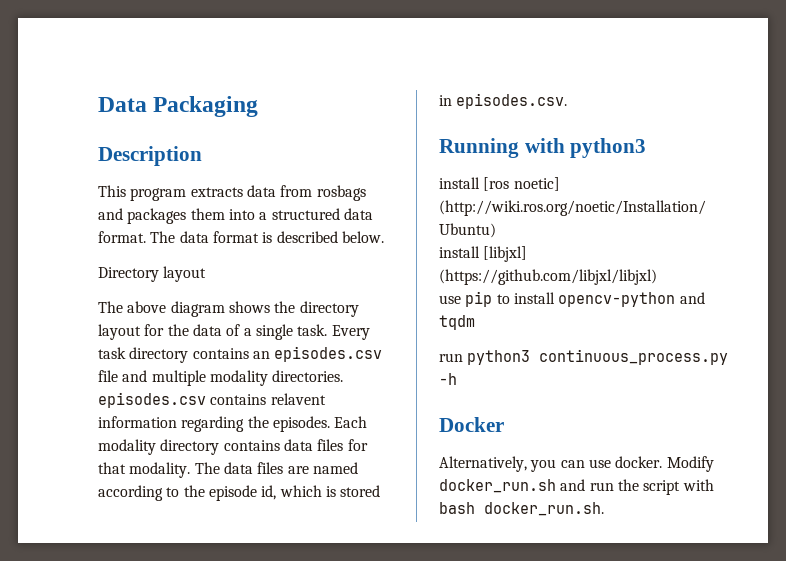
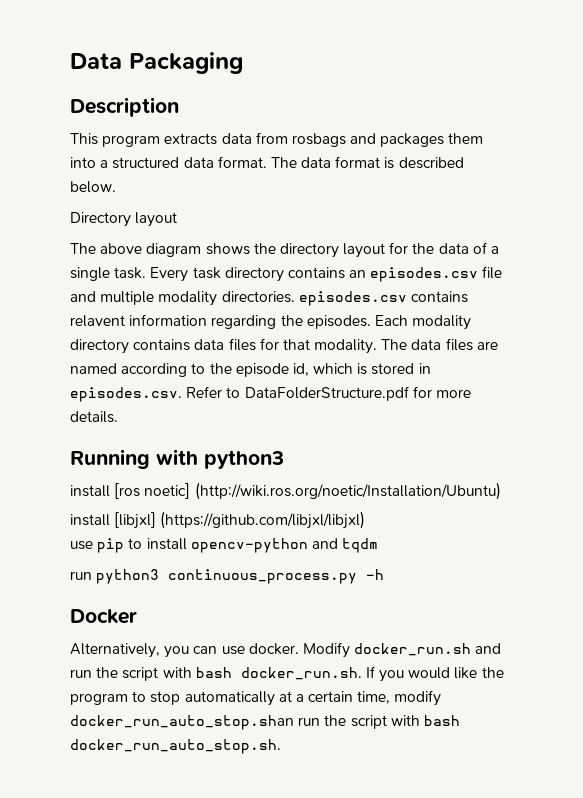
(568, 101) none -> [186,386,471,401] [70,411,118,423] Refer to DataFolderStructure.pdf for more details.
(604, 509) none -> [365,666,504,682] [70,690,442,706] [70,715,460,730] [70,739,281,754] If you would like the program to stop automatically at a certain time, modify docker_run_auto_stop.shan run the script with bash docker_run_auto_stop.sh.

